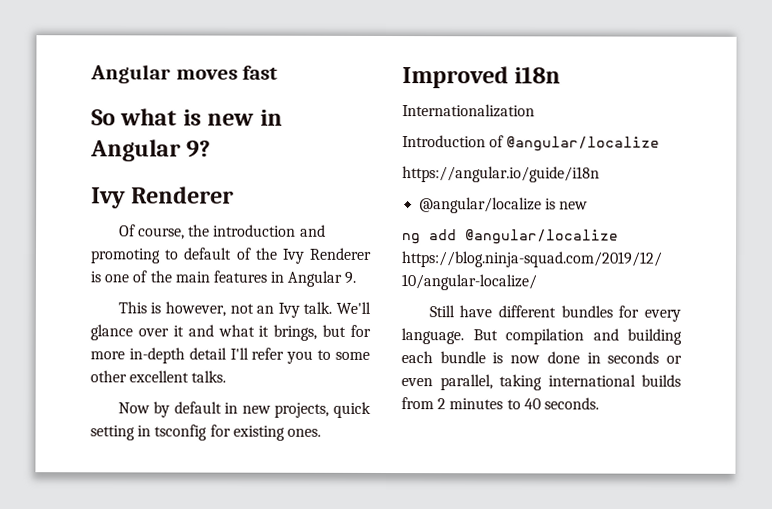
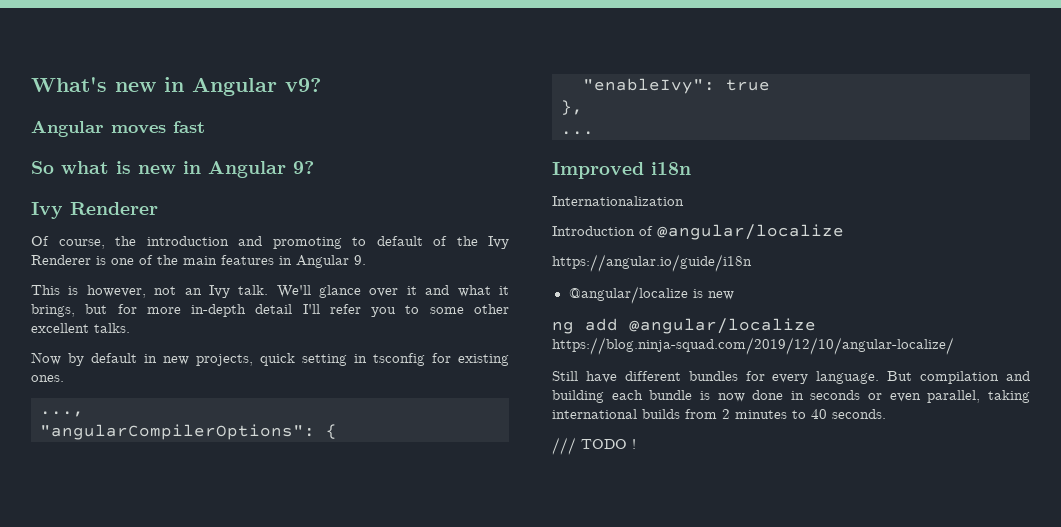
(90, 74) none -> [31,77,321,96] What's new in Angular v9? //
(321, 432) none -> [40,411,84,417] [40,424,337,440] [583,78,770,94] [561,100,583,115] [561,131,594,135] // ..., // "angularCompilerOptions": { // "enableIvy": true // }, // ...
(599, 403) none -> [552,437,636,455] // /// TODO !

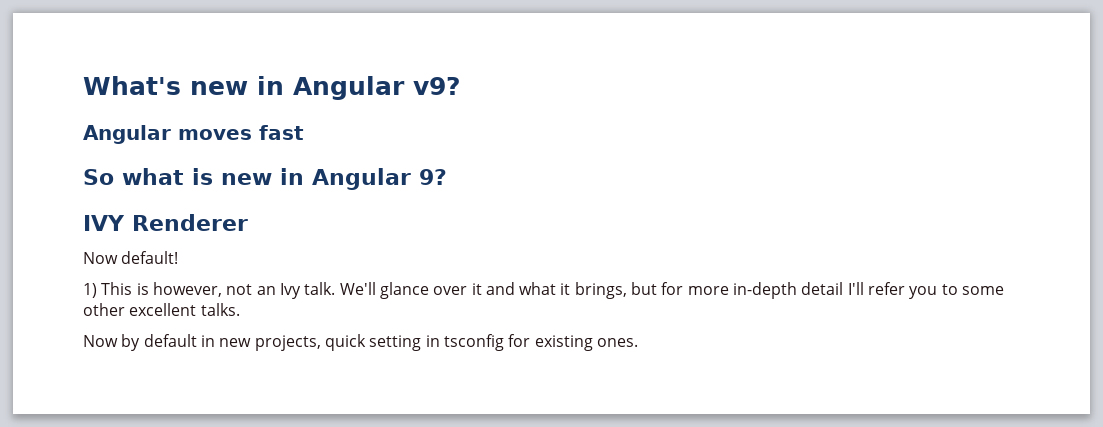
[31,202,63,219] Ivy -> [83,215,125,231] IVY
[31,236,509,249] [31,255,366,268] Of course, the introduction and promoting to default of the Ivy Renderer is one of the main features in Angular 9. // -> [83,251,179,264] [83,283,97,298] Now default! // 1)
[40,411,84,417] [40,424,337,440] [583,78,770,94] [561,100,583,115] [561,131,594,135] [552,162,691,179] [552,196,684,206] [552,224,844,240] [552,254,752,272] [568,286,734,304] [552,318,816,334] [552,337,954,355] [552,371,1030,384] [552,390,1030,403] [552,409,886,419] [552,437,636,455] // ..., // "angularCompilerOptions": { // "enableIvy": true // }, // ... // Improved i18n // Internationalization // Introduction of @angular/localize // https://angular.io/guide/i18n // @angular/localize is new // ng add @angular/localize https://blog.ninja-squad.com/2019/12/10/angular-localize/ // Still have different bundles for every language. But compilation and building each bundle is now done in seconds or even parallel, taking international builds from 2 minutes to 40 seconds. // /// TODO ! -> (638, 342) none

